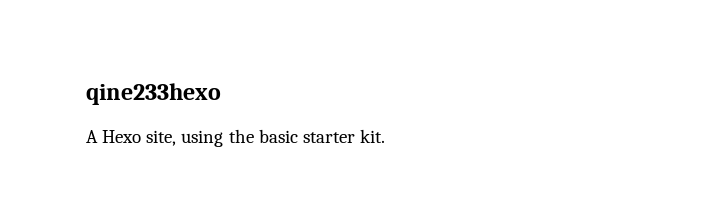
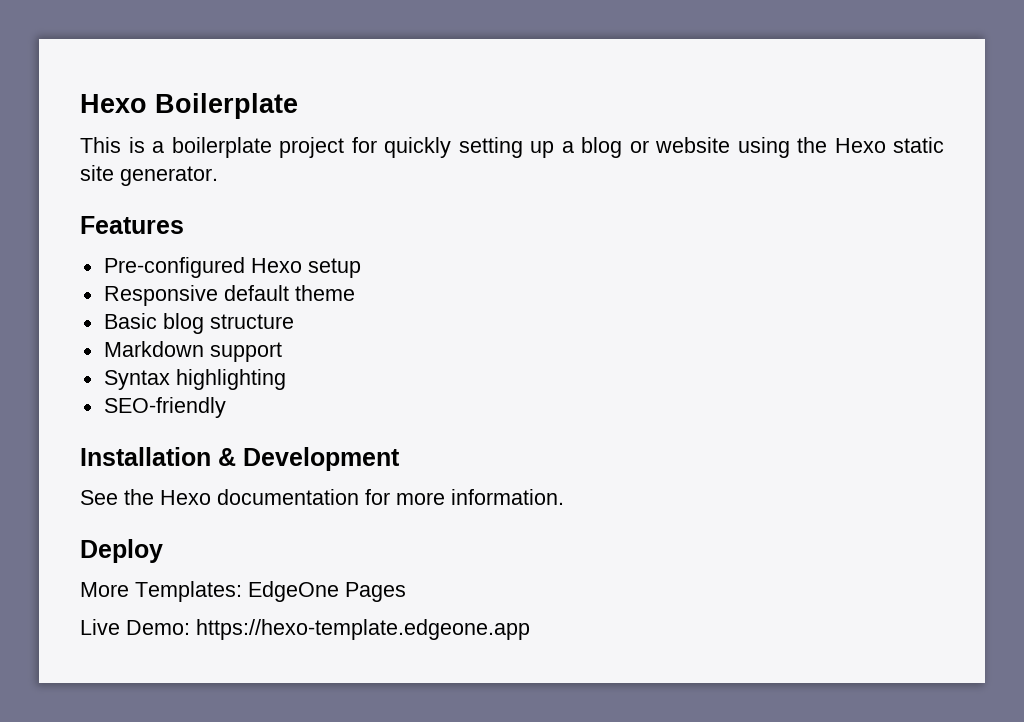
[86,83,221,105] [86,129,385,147] qine233hexo // A Hexo site, using the basic starter kit. -> [80,93,298,119] [80,137,944,158] [80,165,218,186] [80,216,184,234] [103,257,361,278] [103,285,355,306] [103,313,294,334] [103,341,282,362] [103,369,286,390] [103,397,226,418] [80,447,400,471] [80,489,564,505] [80,539,163,563] [80,581,406,602] [80,619,530,640] Hexo Boilerplate // This is a boilerplate project for quickly setting up a blog or website using the Hexo static site generator. // Features // Pre-configured Hexo setup // Responsive default theme // Basic blog structure // Markdown support // Syntax highlighting // SEO-friendly // Installation & Development // See the Hexo documentation for more information. // Deploy // More Templates: EdgeOne Pages // Live Demo: https://hexo-template.edgeone.app

